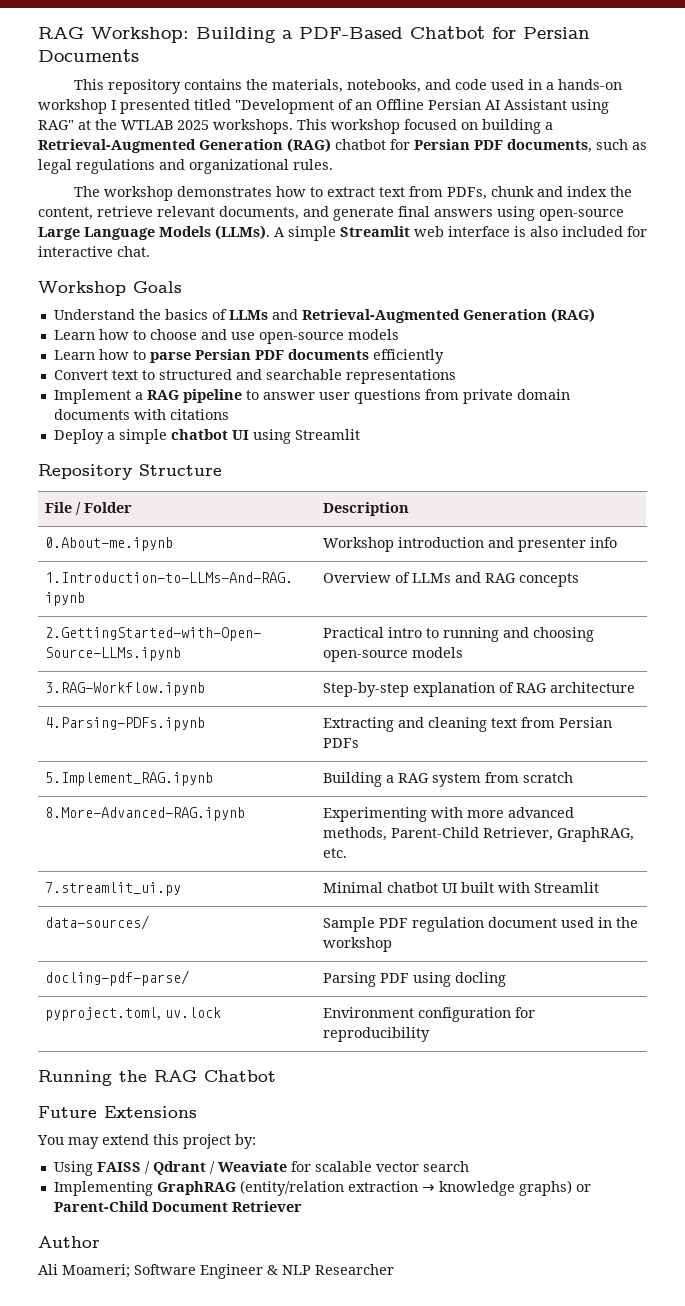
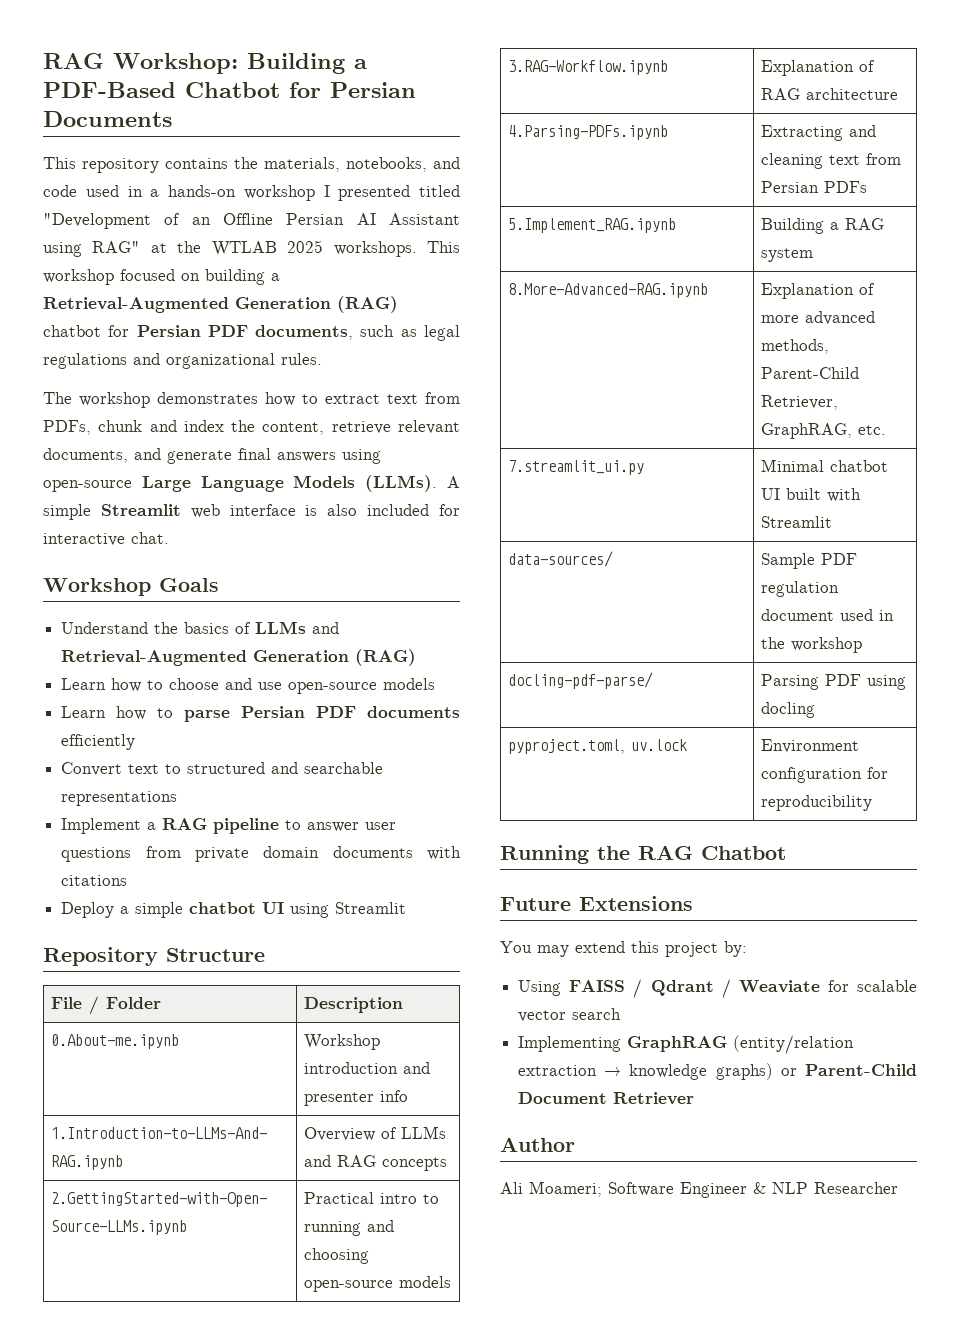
[322,682,495,697] Step-by-step explanation -> [761,60,855,76] Explanation
[484,772,573,783] from scratch -> (814, 255) none
[322,807,463,822] Experimenting with -> [761,283,876,299] Explanation of

